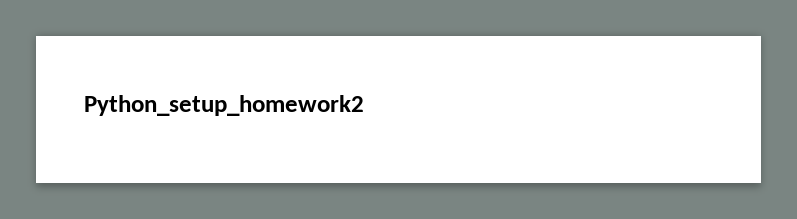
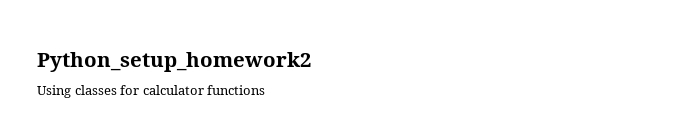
(364, 105) none -> [37,85,266,98] // Using classes for calculator functions

